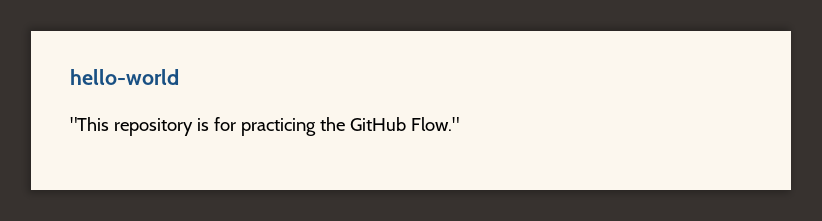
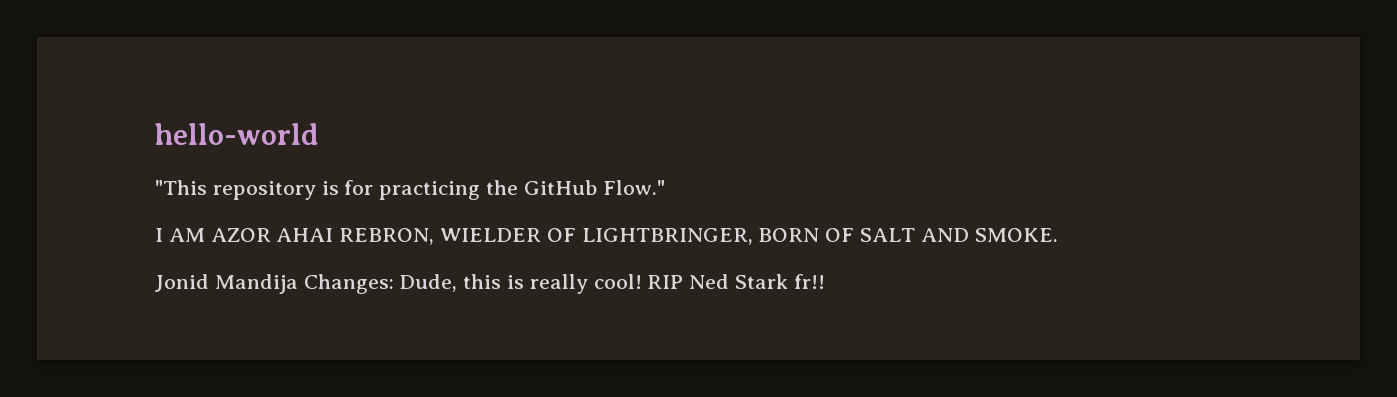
(459, 124) none -> [155,228,1058,245] [155,274,825,294] // I AM AZOR AHAI REBRON, WIELDER OF LIGHTBRINGER, BORN OF SALT AND SMOKE. // Jonid Mandija Changes: Dude, this is really cool! RIP Ned Stark fr!!

